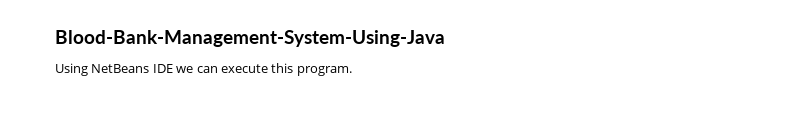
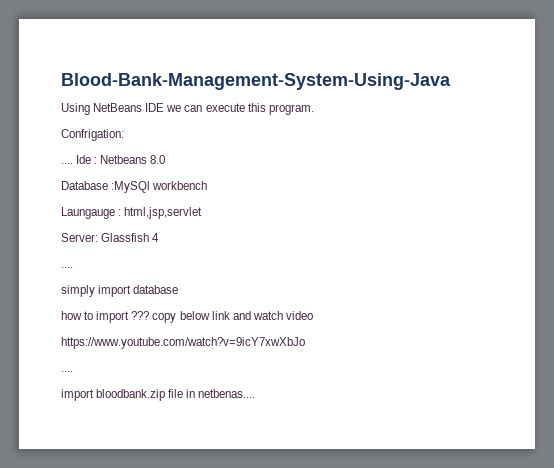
(352, 71) none -> [61,129,124,141] [61,155,166,164] [61,181,208,193] [61,207,203,219] [61,233,160,242] [61,267,73,268] [61,285,179,297] [61,311,313,323] [61,337,305,349] [61,371,73,372] [61,389,256,401] // Confrigation: // .... Ide : Netbeans 8.0 // Database :MySQl workbench // Laungauge : html,jsp,servlet // Server: Glassfish 4 // .... // simply import database // how to import ??? copy below link and watch video // https://www.youtube.com/watch?v=9icY7xwXbJo // .... // import bloodbank.zip file in netbenas....

